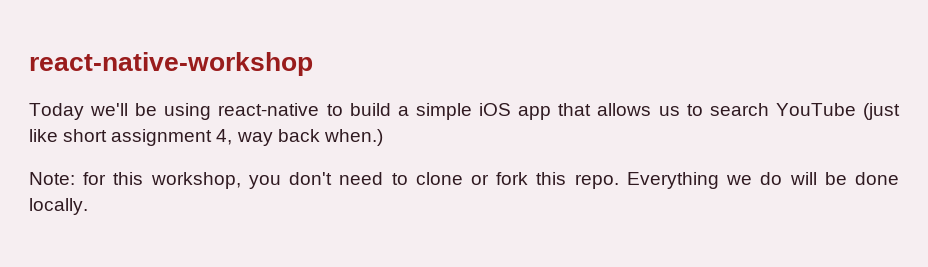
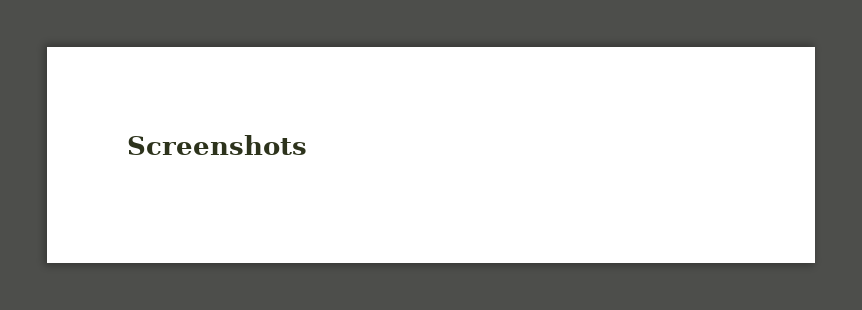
[29,52,313,76] [29,103,901,120] [29,129,383,146] [29,172,899,189] [29,198,88,215] react-native-workshop // Today we'll be using react-native to build a simple iOS app that allows us to search YouTube (just like short assignment 4, way back when.) // Note: for this workshop, you don't need to clone or fork this repo. Everything we do will be done locally. -> [127,135,307,155] Screenshots

